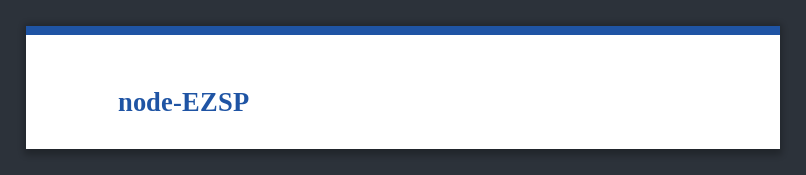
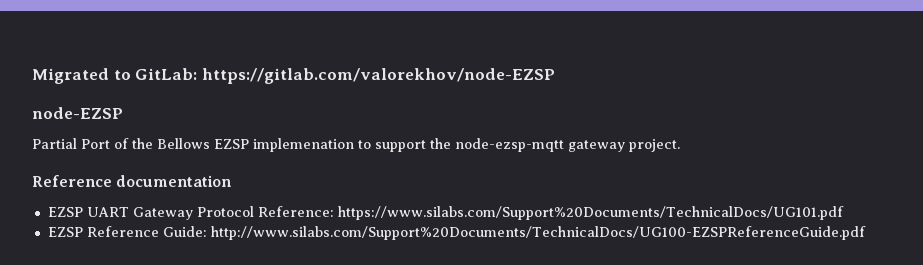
[118,92,249,111] node-EZSP -> [32,68,555,84] [32,107,123,119] [32,138,680,152] [32,175,233,187] [47,206,844,220] [47,226,866,240] Migrated to GitLab: https://gitlab.com/valorekhov/node-EZSP // node-EZSP // Partial Port of the Bellows EZSP implemenation to support the node-ezsp-mqtt gateway project. // Reference documentation // EZSP UART Gateway Protocol Reference: https://www.silabs.com/Support%20Documents/TechnicalDocs/UG101.pdf // EZSP Reference Guide: http://www.silabs.com/Support%20Documents/TechnicalDocs/UG100-EZSPReferenceGuide.pdf

